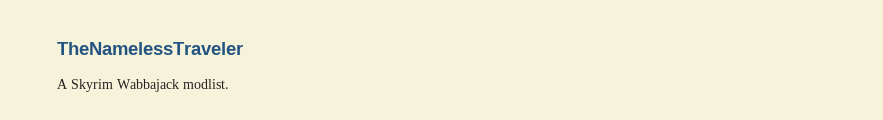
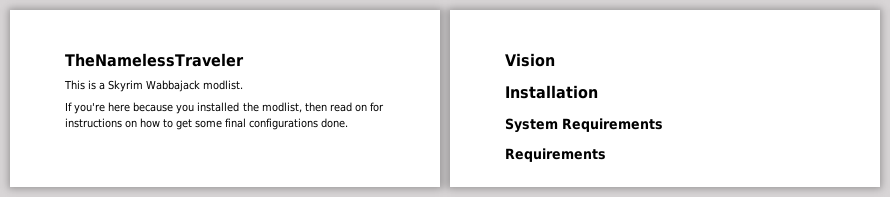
[57,79,68,89] A -> [64,80,105,90] This is a
(229, 84) none -> [65,102,384,114] [65,118,348,130] [505,53,555,67] [505,85,598,99] [505,118,663,133] [505,148,606,162] // If you're here because you installed the modlist, then read on for instructions on how to get some final configurations done. // Vision // Installation // System Requirements // Requirements

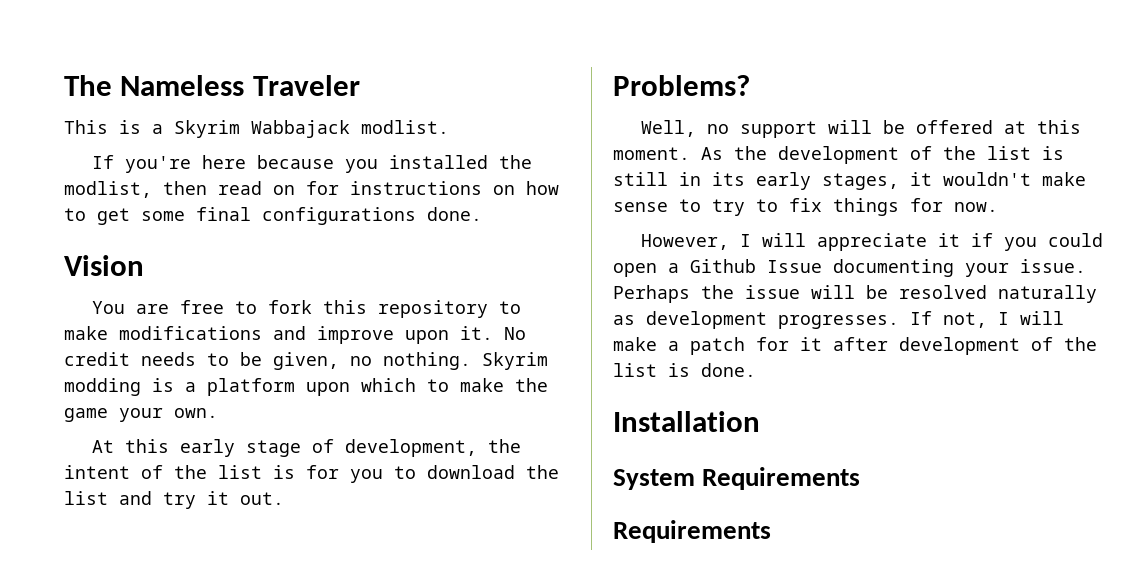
[65,53,244,67] TheNamelessTraveler -> [64,75,360,96] The Nameless Traveler
(555, 60) none -> [91,300,521,318] [64,326,526,344] [64,352,548,370] [64,378,548,396] [64,408,218,422] [91,439,521,457] [64,465,559,483] [64,491,284,509] [613,75,750,96] [640,120,1081,138] [613,146,1064,164] [613,172,1086,190] [613,198,998,216] [640,233,1103,251] [613,259,1086,277] [613,285,1097,303] [613,311,1064,329] [613,337,1097,355] [613,363,756,377] // You are free to fork this repository to make modifications and improve upon it. No credit needs to be given, no nothing. Skyrim modding is a platform upon which to make the game your own. // At this early stage of development, the intent of the list is for you to download the list and try it out. // Problems? // Well, no support will be offered at this moment. As the development of the list is still in its early stages, it wouldn't make sense to try to fix things for now. // However, I will appreciate it if you could open a Github Issue documenting your issue. Perhaps the issue will be resolved naturally as development progresses. If not, I will make a patch for it after development of the list is done.

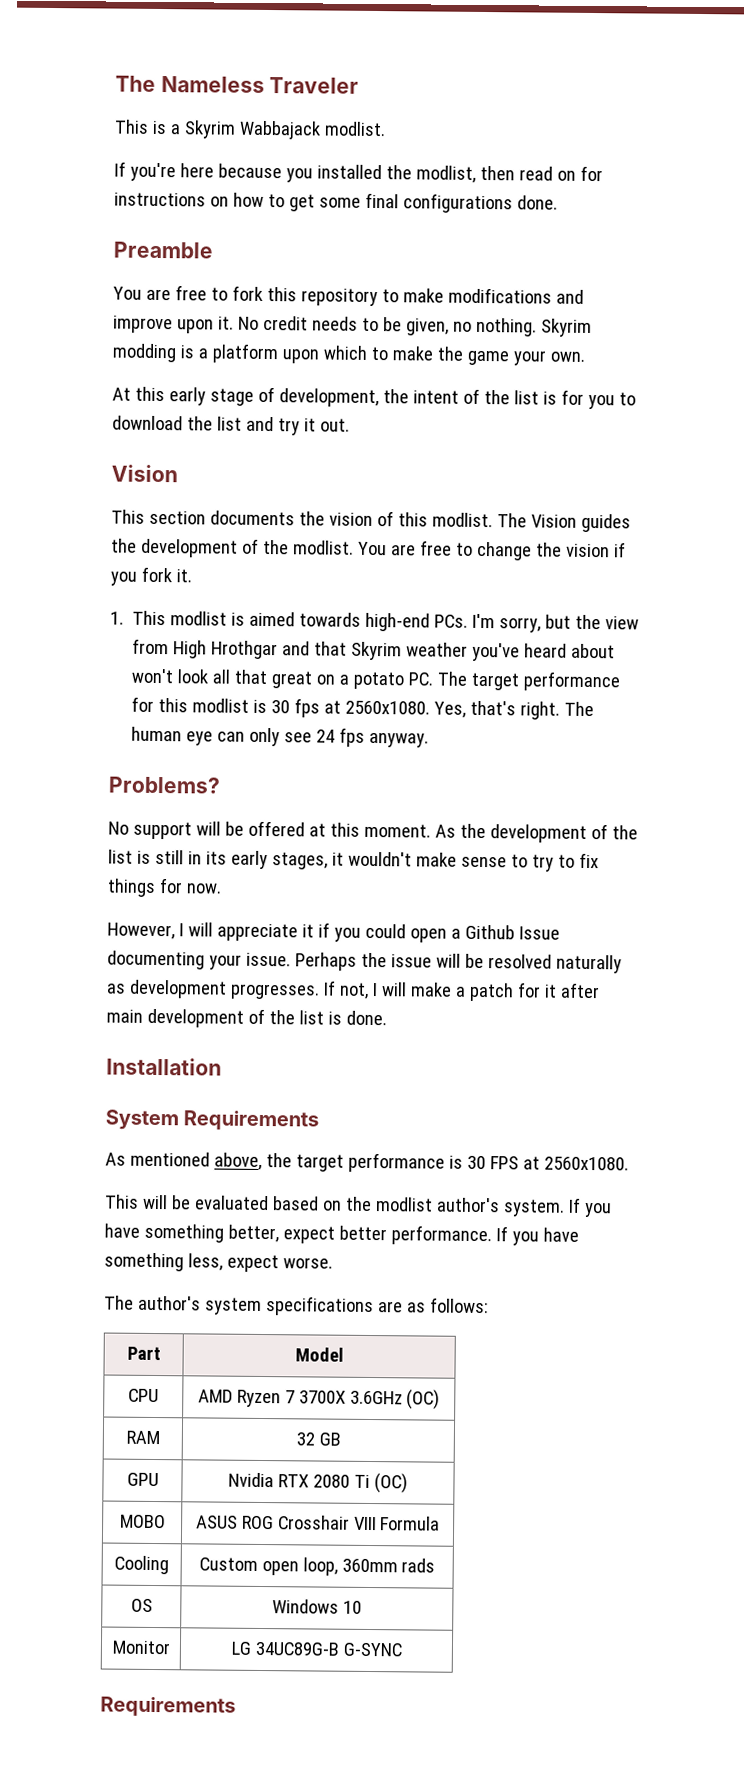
[64,255,144,276] Vision -> [113,241,213,259] Preamble
(284, 498) none -> [111,464,178,483] [111,509,631,533] [111,538,626,561] [110,566,192,586] [110,610,640,633] [132,638,616,662] [131,668,621,692] [131,696,595,720] [131,726,430,748] // Vision // This section documents the vision of this modlist. The Vision guides the development of the modlist. You are free to change the vision if you fork it. // 1. This modlist is aimed towards high-end PCs. I'm sorry, but the view from High Hrothgar and that Skyrim weather you've heard about won't look all that great on a potato PC. The target performance for this modlist is 30 fps at 2560x1080. Yes, that's right. The human eye can only see 24 fps anyway.
[640,120,729,137] Well, no -> [108,821,129,835] No
(888, 344) none -> [106,1009,143,1023] main
(861, 478) none -> [105,1151,629,1173] [105,1194,612,1218] [104,1223,579,1246] [104,1252,333,1273] [104,1295,489,1317] [126,1346,161,1361] [294,1347,344,1362] [128,1388,159,1403] [197,1389,441,1410] [125,1430,160,1445] [295,1432,341,1446] [126,1472,159,1487] [228,1472,408,1494] [119,1514,166,1529] [195,1515,441,1531] [114,1555,169,1575] [198,1557,436,1576] [130,1598,153,1612] [272,1599,362,1614] [111,1640,171,1655] [230,1641,402,1657] // As mentioned above, the target performance is 30 FPS at 2560x1080. // This will be evaluated based on the modlist author's system. If you have something better, expect better performance. If you have something less, expect worse. // The author's system specifications are as follows: // Part | Model // CPU | AMD Ryzen 7 3700X 3.6GHz (OC) // RAM | 32 GB // GPU | Nvidia RTX 2080 Ti (OC) // MOBO | ASUS ROG Crosshair VIII Formula // Cooling | Custom open loop, 360mm rads // OS | Windows 10 // Monitor | LG 34UC89G-B G-SYNC

